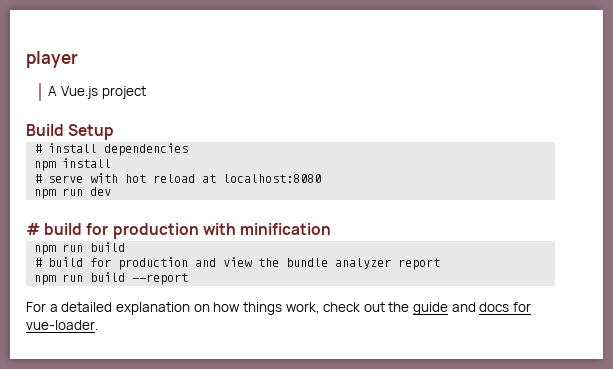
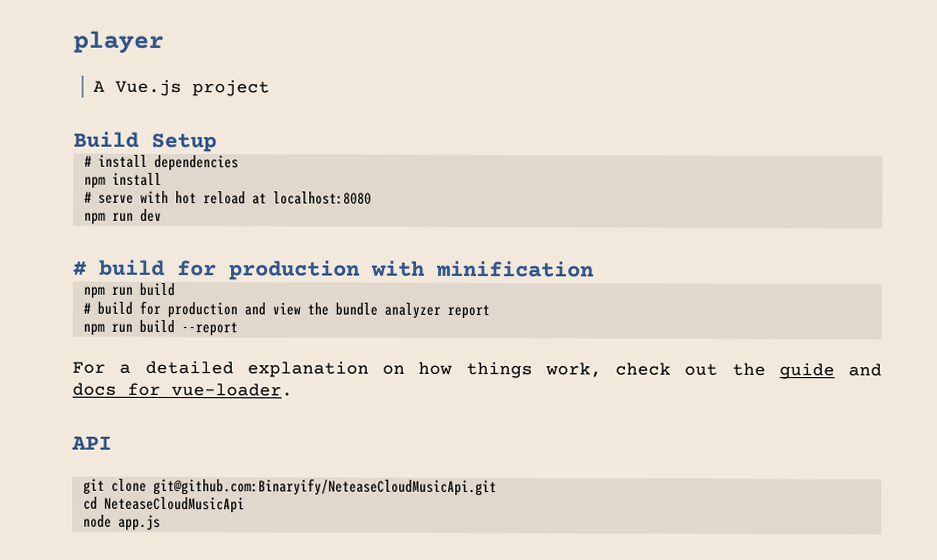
(98, 325) none -> [71,435,112,450] [82,477,497,497] [82,496,245,514] [82,514,161,531] // API // git clone git@github.com:Binaryify/NeteaseCloudMusicApi.git // cd NeteaseCloudMusicApi // node app.js

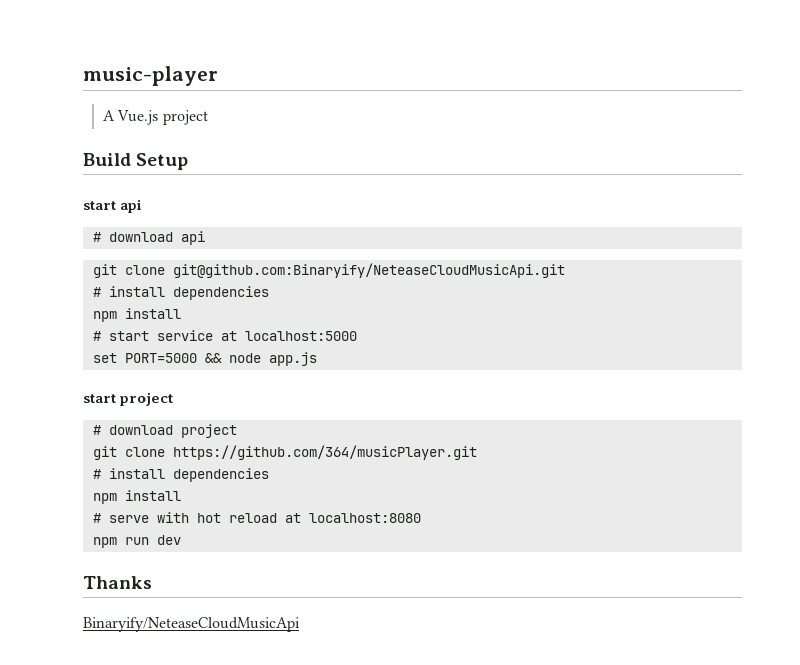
[73,30,164,54] player -> [83,66,218,86] music-player
(217, 142) none -> [83,199,143,213] [92,231,205,245] [92,263,565,278] [92,286,269,300] [92,308,181,322] [92,330,357,341] [92,352,317,366] [83,392,174,406] [92,424,237,438] [92,445,477,460] // start api // # download api // git clone git@github.com:Binaryify/NeteaseCloudMusicApi.git // # install dependencies // npm install // # start service at localhost:5000 // set PORT=5000 && node app.js // start project // # download project // git clone https://github.com/364/musicPlayer.git
[73,259,595,281] [82,282,175,299] [82,300,490,320] [82,319,238,337] [72,360,882,380] [72,382,293,397] [71,435,112,450] [82,477,497,497] [82,496,245,514] [82,514,161,531] # build for production with minification // npm run build // # build for production and view the bundle analyzer report // npm run build --report // For a detailed explanation on how things work, check out the guide and docs for vue-loader. // API // git clone git@github.com:Binaryify/NeteaseCloudMusicApi.git // cd NeteaseCloudMusicApi // node app.js -> [83,576,152,589] [83,617,300,632] Thanks // Binaryify/NeteaseCloudMusicApi

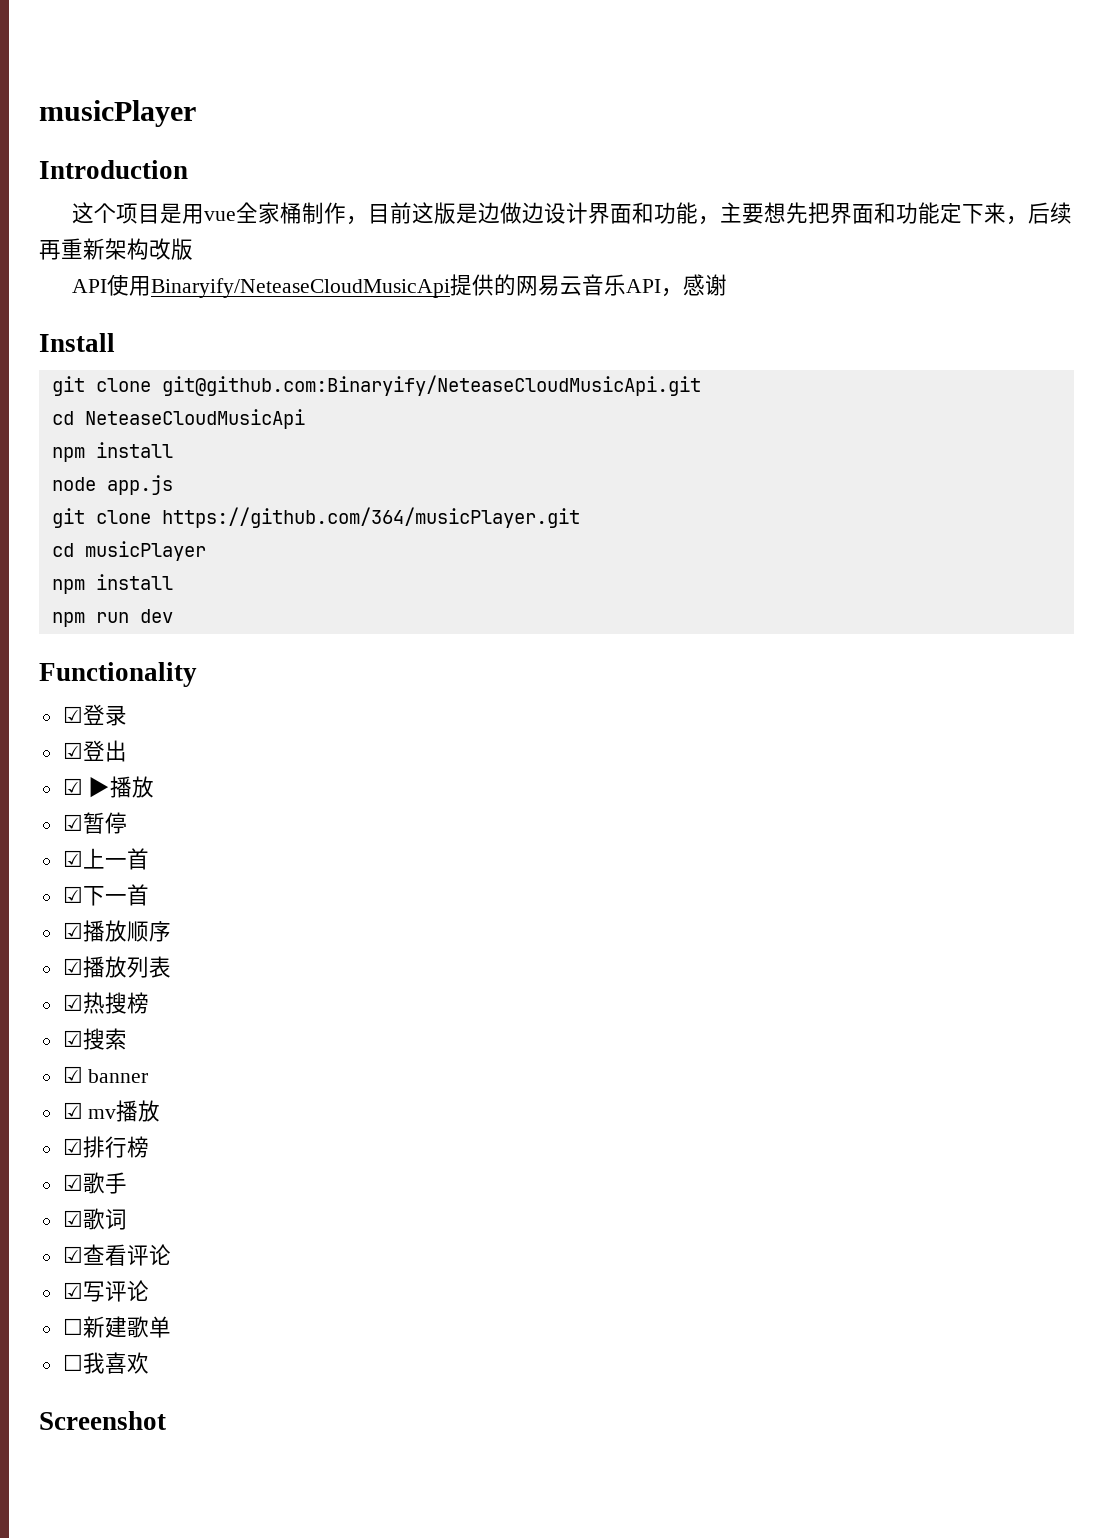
[83,66,218,86] [103,110,208,125] [83,153,189,170] [83,199,143,213] [92,231,205,245] music-player // A Vue.js project // Build Setup // start api // # download api -> [39,100,196,127] [39,160,188,179] [72,202,1073,225] [39,238,193,260] [72,274,728,298] [39,333,115,352] musicPlayer // Introduction // 这个项目是用vue全家桶制作，目前这版是边做边设计界面和功能，主要想先把界面和功能定下来，后续再重新架构改版 // API使用Binaryify/NeteaseCloudMusicApi提供的网易云音乐API，感谢 // Install
[92,286,269,300] [92,308,181,322] [92,330,357,341] [92,352,317,366] [83,392,174,406] [92,424,237,438] # install dependencies // npm install // # start service at localhost:5000 // set PORT=5000 && node app.js // start project // # download project -> [51,409,305,429] [51,442,173,462] [51,475,173,495] cd NeteaseCloudMusicApi // npm install // node app.js
[92,468,269,482] [92,490,181,504] [92,512,421,523] [92,535,181,548] [83,576,152,589] [83,617,300,632] # install dependencies // npm install // # serve with hot reload at localhost:8080 // npm run dev // Thanks // Binaryify/NeteaseCloudMusicApi -> [51,541,206,561] [51,574,173,594] [51,609,173,627] [39,662,197,687] [62,704,127,726] [62,740,127,762] [62,776,155,798] [62,812,127,834] [62,848,149,870] [62,884,149,906] [62,920,171,942] [62,956,171,978] [62,992,149,1014] [62,1028,127,1050] [62,1066,149,1083] [62,1100,161,1122] [62,1136,149,1158] [62,1172,127,1194] [62,1208,127,1230] [62,1244,171,1266] [62,1280,149,1302] [62,1316,171,1338] [62,1352,149,1374] [39,1411,166,1430] cd musicPlayer // npm install // npm run dev // Functionality // ☑登录 // ☑登出 // ☑ ▶播放 // ☑暂停 // ☑上一首 // ☑下一首 // ☑播放顺序 // ☑播放列表 // ☑热搜榜 // ☑搜索 // ☑ banner // ☑ mv播放 // ☑排行榜 // ☑歌手 // ☑歌词 // ☑查看评论 // ☑写评论 // ☐新建歌单 // ☐我喜欢 // Screenshot

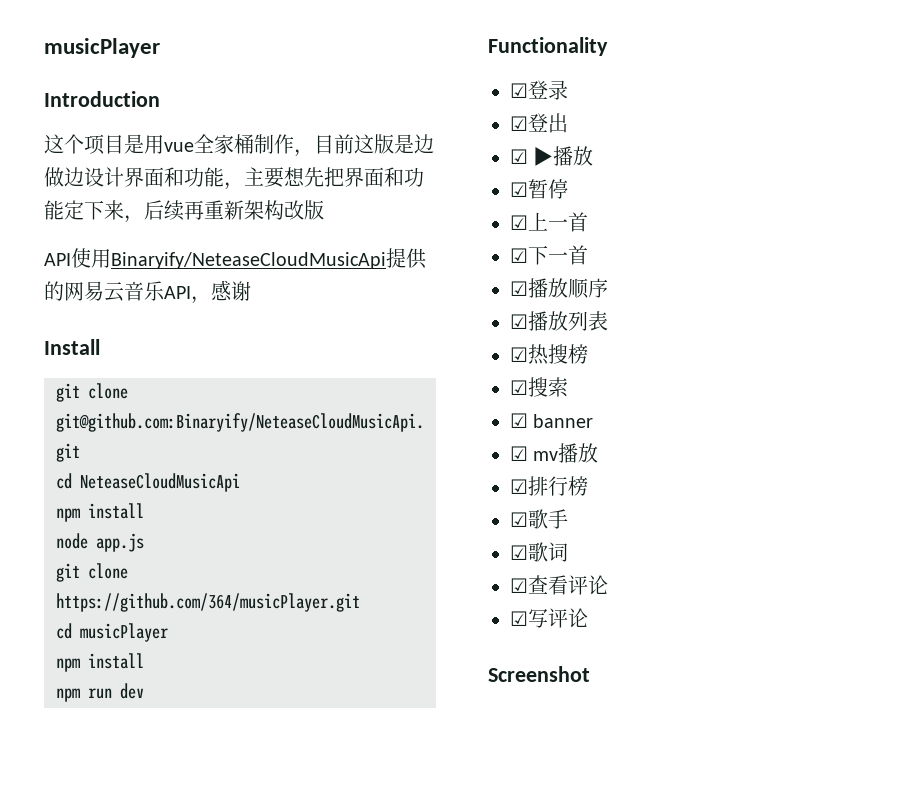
[62,1316,171,1338] [62,1352,149,1374] // ☐新建歌单 // ☐我喜欢 -> (588, 618) none

